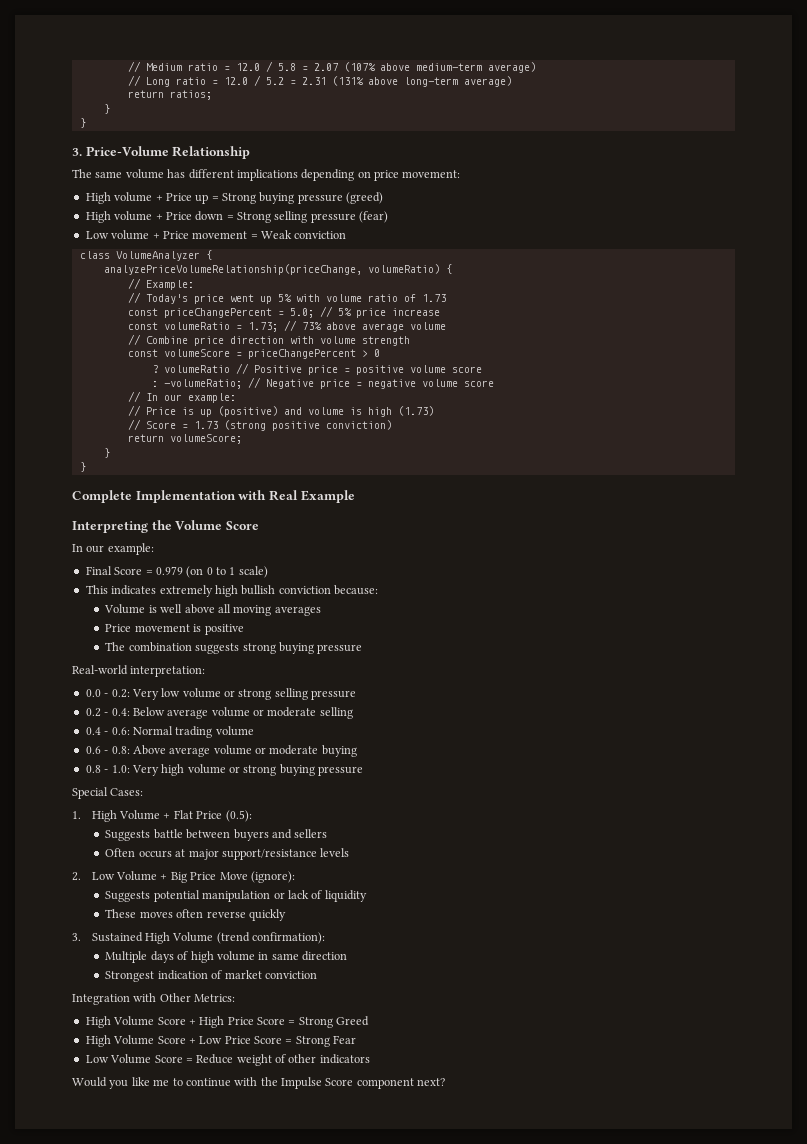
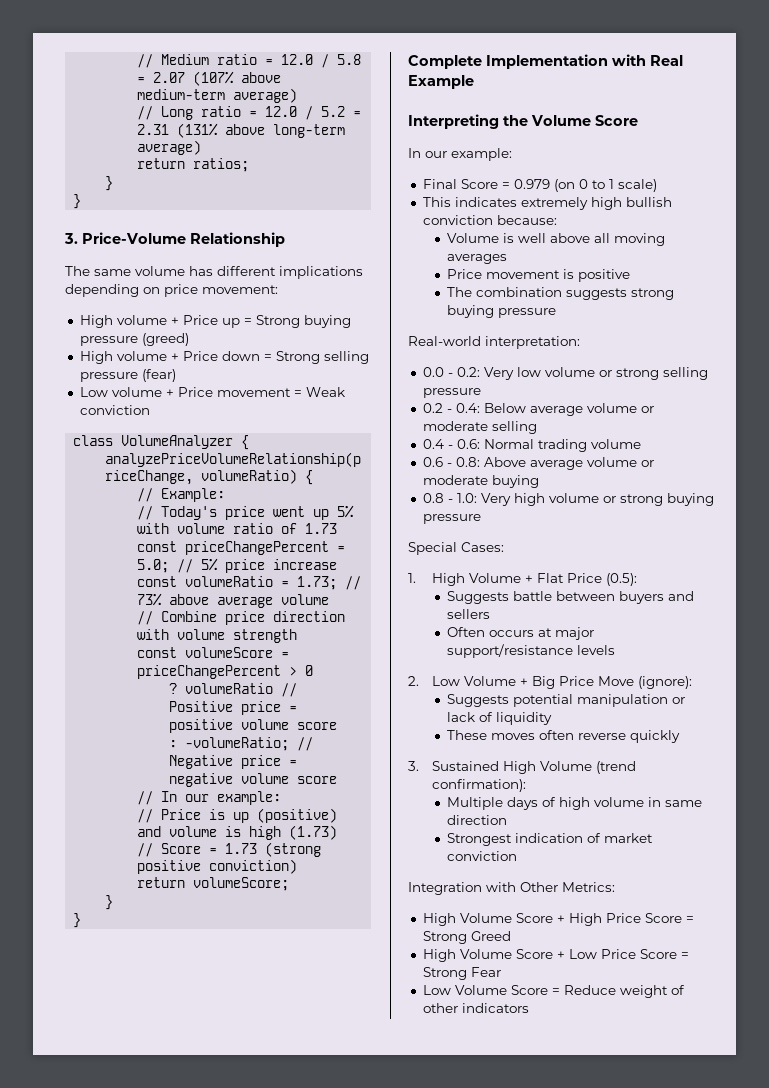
[72,1077,446,1089] // Would you like me to continue with the Impulse Score component next? -> (529, 1008) none

